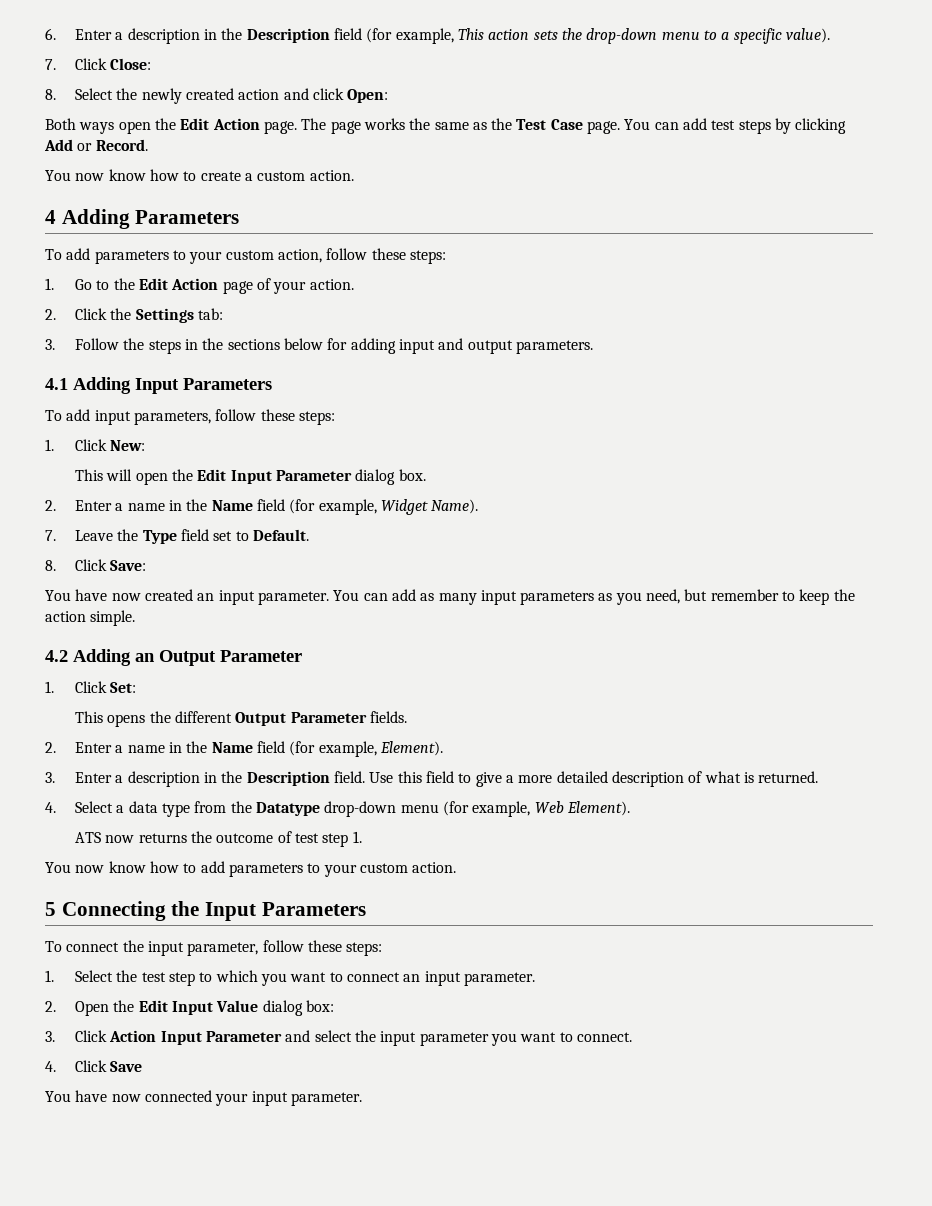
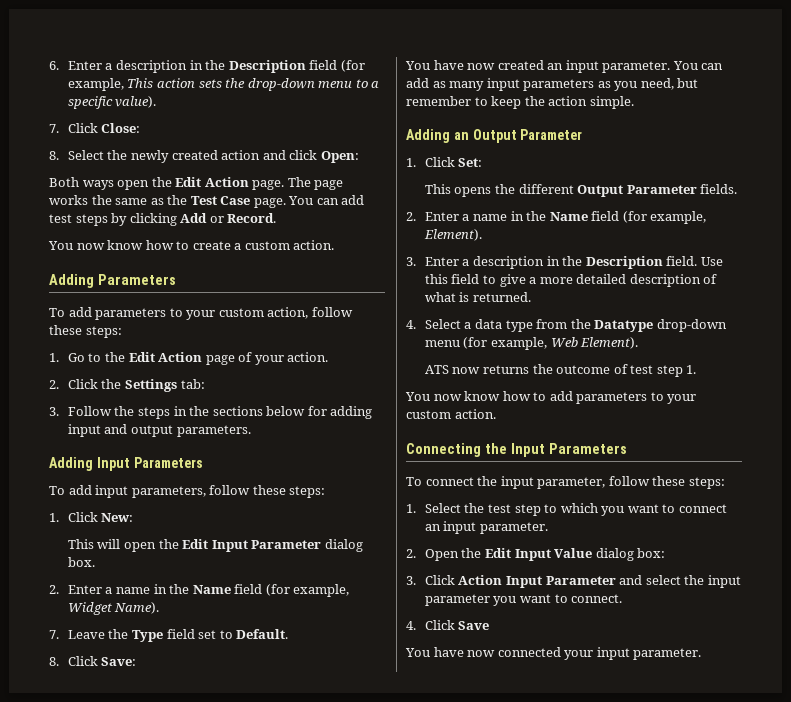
[45,210,56,224] 4 -> (335, 245) none
[45,378,68,390] 4.1 -> (251, 431) none
[45,650,68,662] 4.2 -> (634, 102) none
[45,902,56,916] 5 -> (496, 414) none

